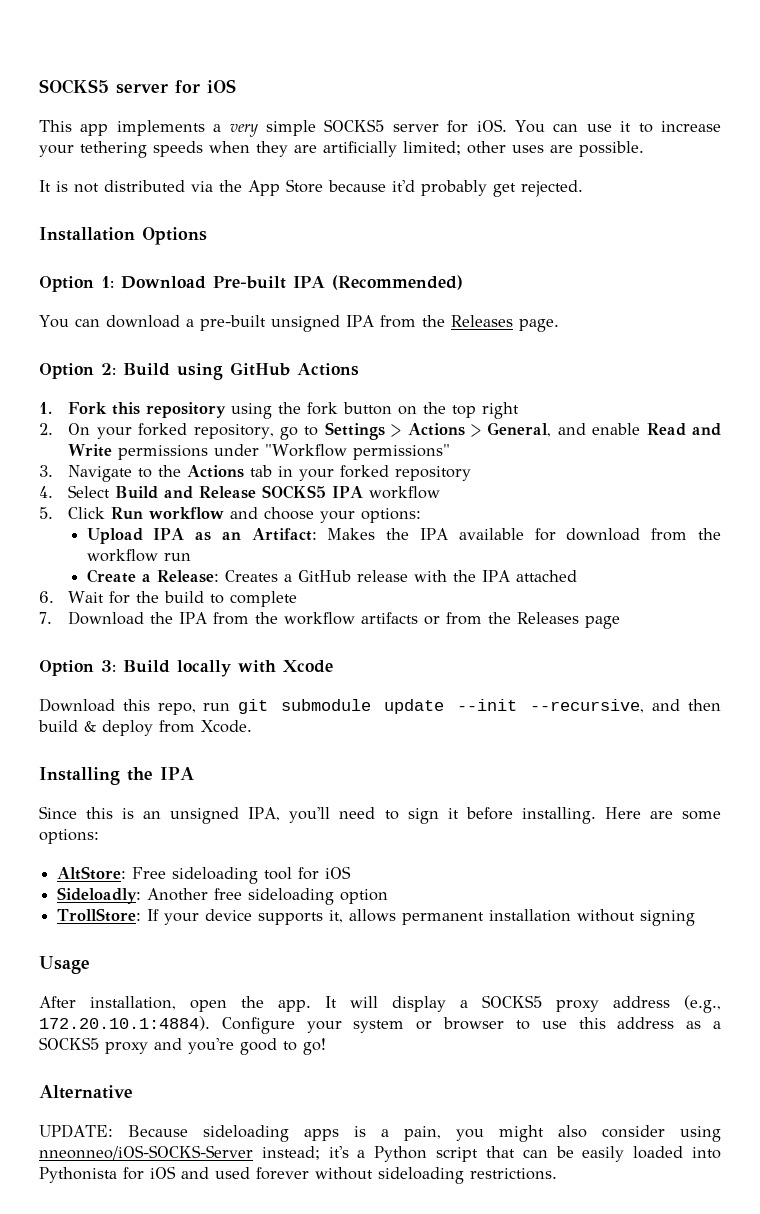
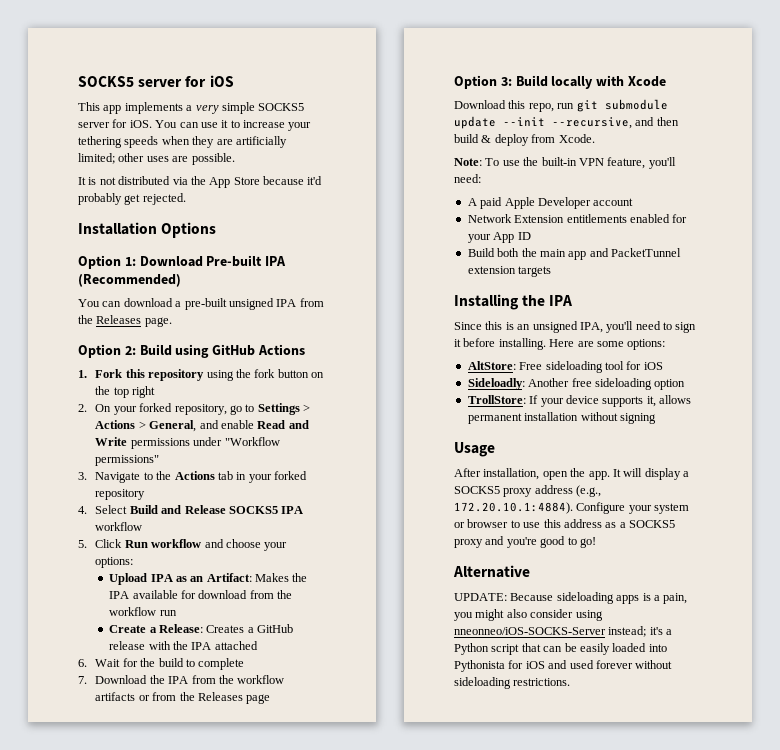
(252, 726) none -> [454,157,676,169] [454,174,481,183] [467,197,634,209] [467,214,688,223] [467,232,531,243] [467,248,681,260] [467,266,552,277] // Note: To use the built-in VPN feature, you'll need: // A paid Apple Developer account // Network Extension entitlements enabled for your App ID // Build both the main app and PacketTunnel extension targets

